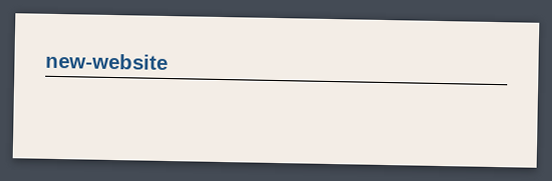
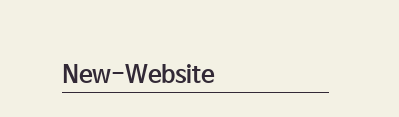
[45,52,168,71] new-website -> [62,64,215,84] New-Website

